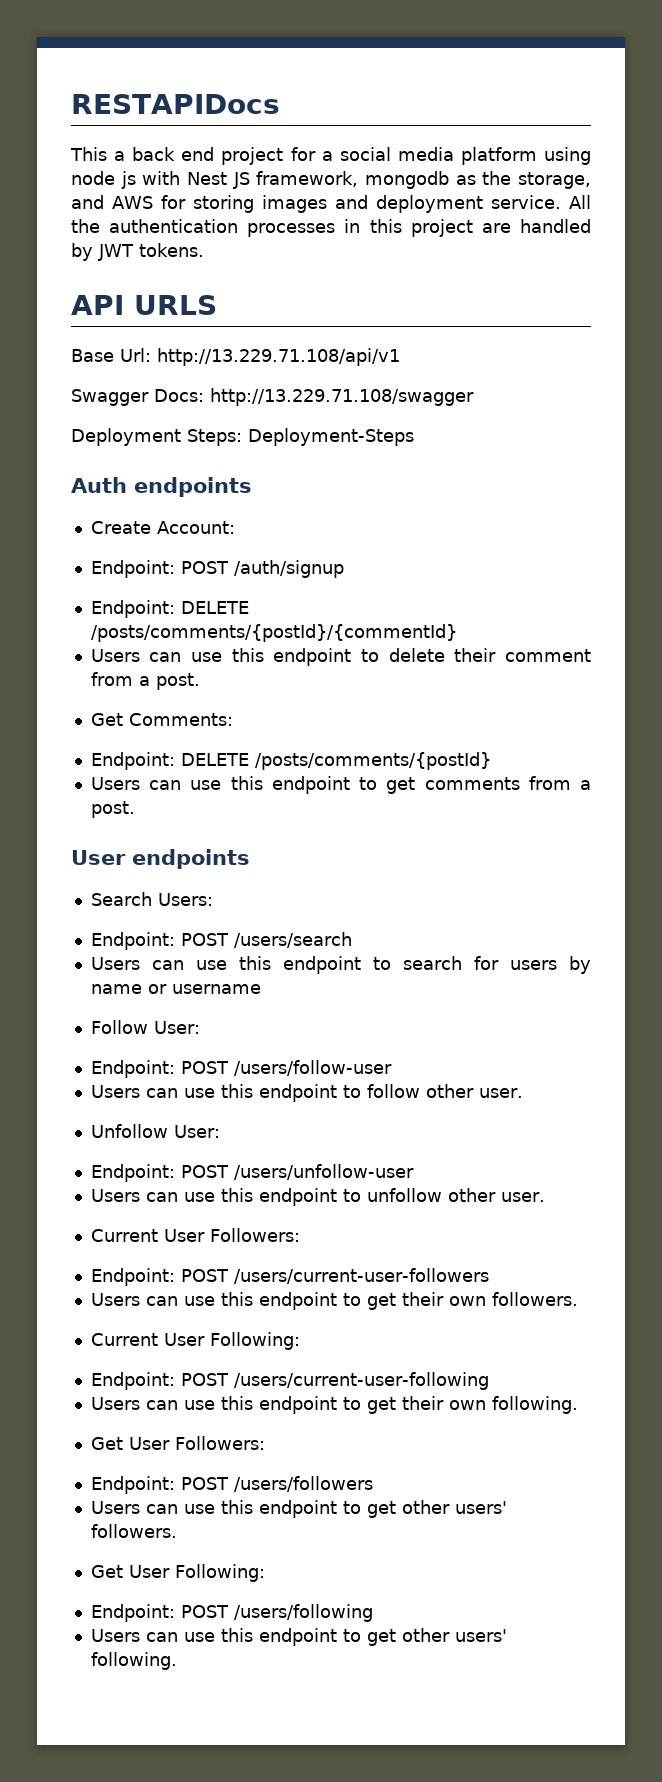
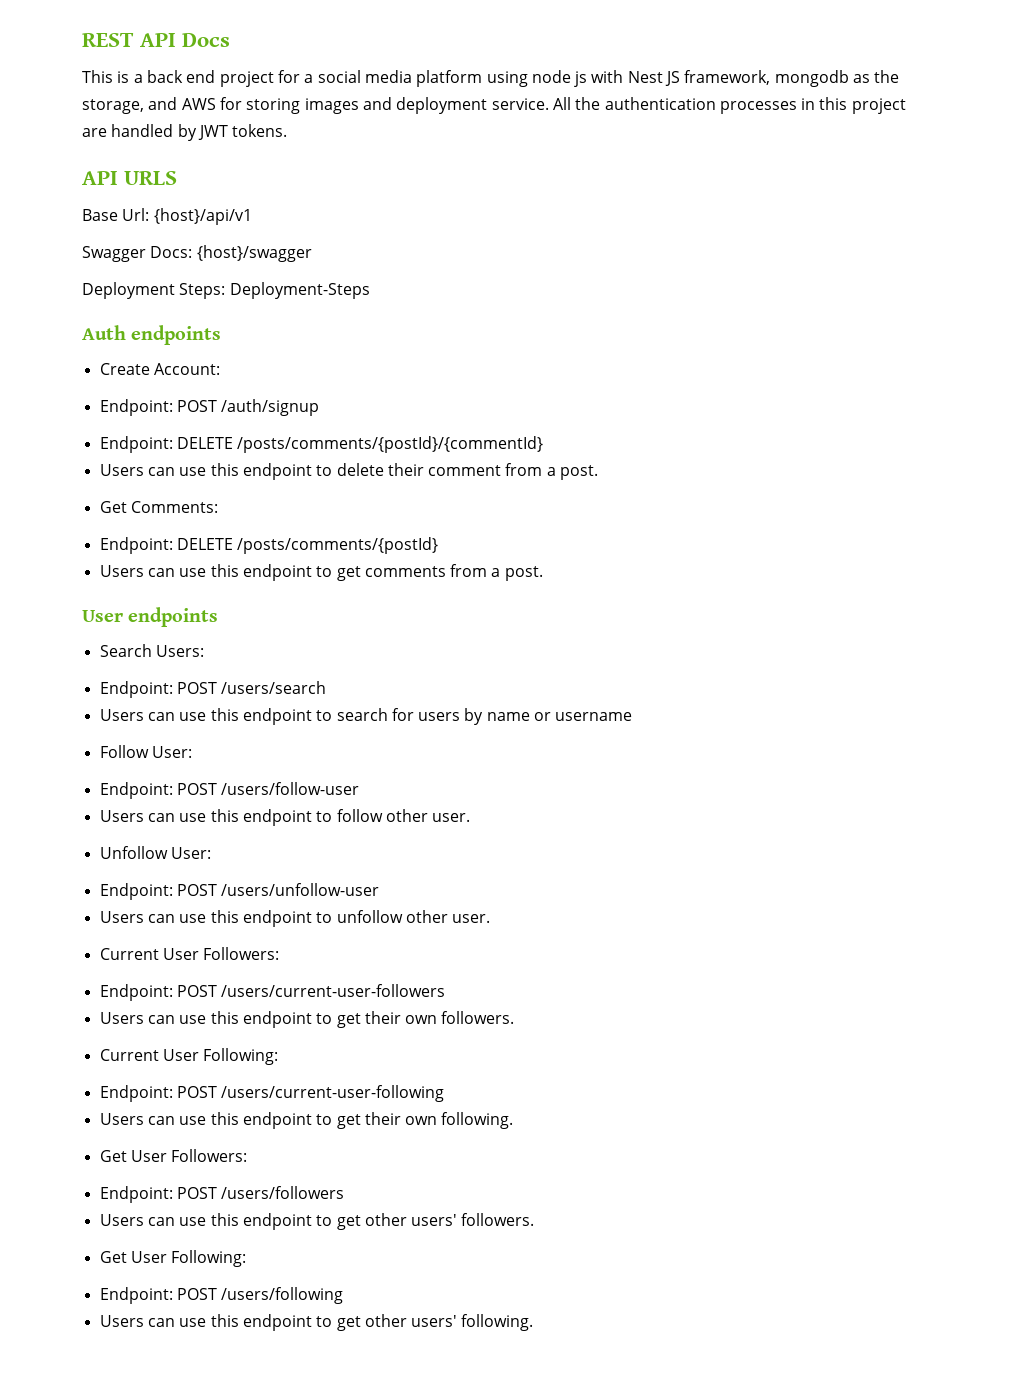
[71,94,280,114] RESTAPIDocs -> [82,33,231,47] REST API Docs
(107, 154) none -> [117,71,130,83] is
[157,348,400,366] http://13.229.71.108/api/v1 -> [153,208,252,225] {host}/api/v1
[210,388,474,406] http://13.229.71.108/swagger -> [196,245,312,262] {host}/swagger

